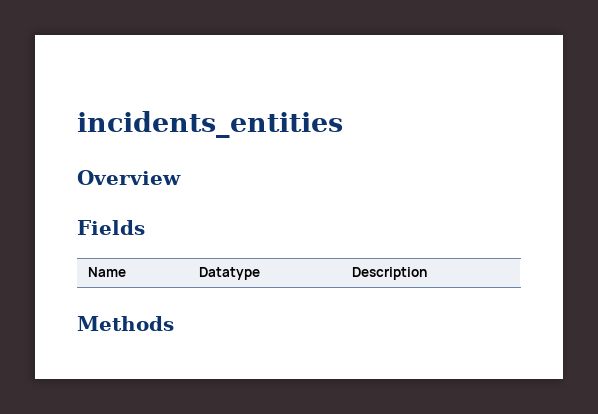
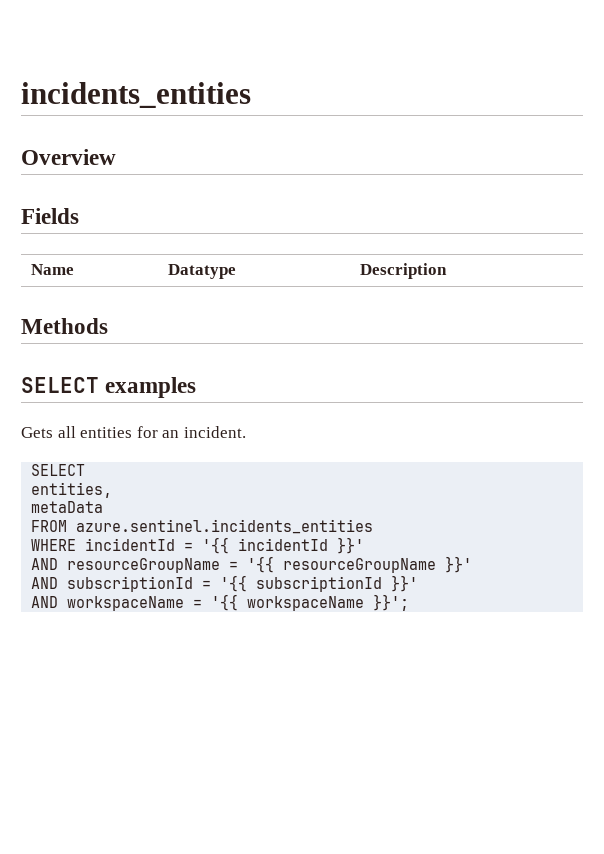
(174, 323) none -> [21,377,197,398] [21,426,246,438] [31,464,86,476] [31,482,113,498] [31,501,104,513] [31,519,374,534] [31,537,365,554] [31,556,473,573] [31,575,419,592] [31,594,410,611] // SELECT examples // Gets all entities for an incident. // SELECT // entities, // metaData // FROM azure.sentinel.incidents_entities // WHERE incidentId = '{{ incidentId }}' // AND resourceGroupName = '{{ resourceGroupName }}' // AND subscriptionId = '{{ subscriptionId }}' // AND workspaceName = '{{ workspaceName }}';

